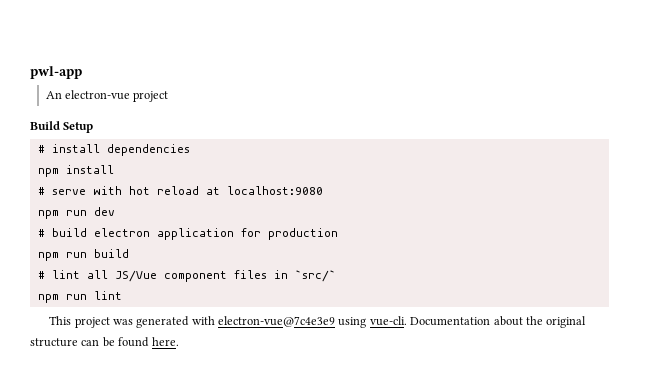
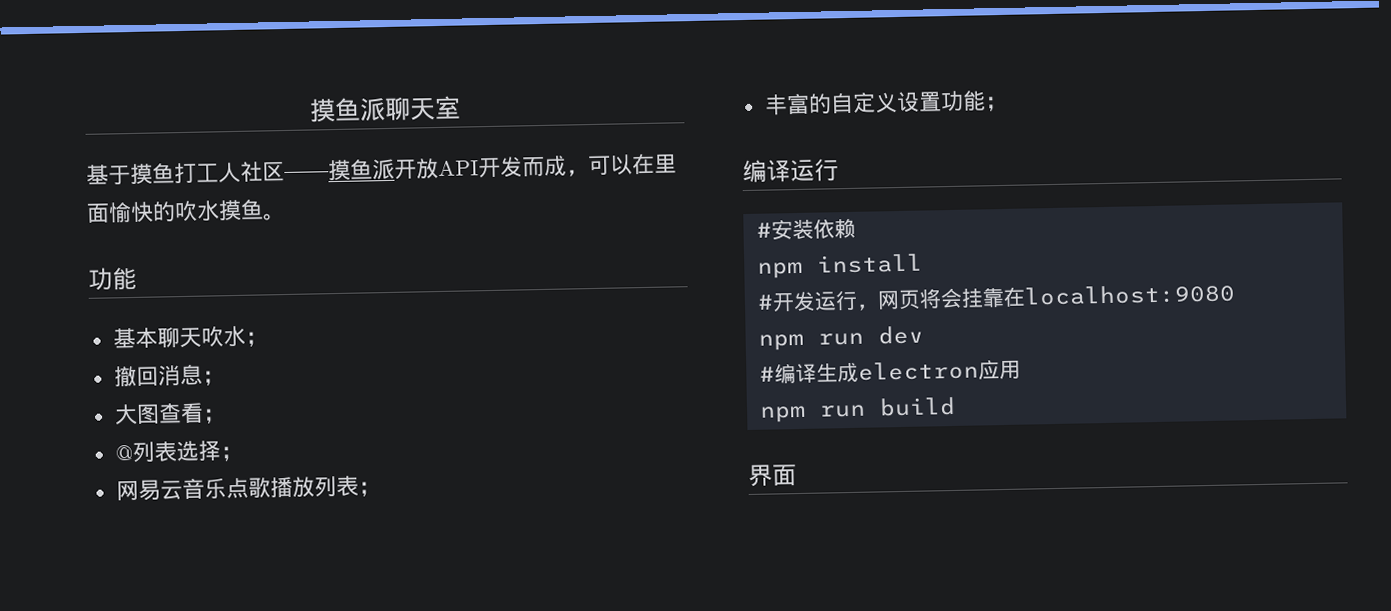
[30,66,82,79] [45,90,169,102] [30,121,94,133] [37,144,190,156] pwl-app // An electron-vue project // Build Setup // # install dependencies -> [308,95,461,123] [86,153,677,185] [86,198,286,223] [88,266,137,291] [112,325,268,349] [113,363,225,388] [113,402,226,425] [114,440,243,463] [115,475,381,501] [763,90,1008,116] [742,158,839,184] [755,218,856,240] 摸鱼派聊天室 // 基于摸鱼打工人社区——摸鱼派开放API开发而成，可以在里面愉快的吹水摸鱼。 // 功能 // 基本聊天吹水； // 撤回消息； // 大图查看； // @列表选择； // 网易云音乐点歌播放列表； // 丰富的自定义设置功能； // 编译运行 // #安装依赖
[51,186,220,195] serve with hot reload at -> [771,286,1026,313] 开发运行，网页将会挂靠在
[51,228,338,240] [37,249,129,261] [37,270,336,282] [37,291,122,303] [49,316,587,328] [30,337,179,347] build electron application for production // npm run build // # lint all JS/Vue component files in `src/` // npm run lint // This project was generated with electron-vue@7c4e3e9 using vue-cli. Documentation about the original structure can be found here. -> [773,359,1021,384] [758,396,956,423] [748,464,797,487] 编译生成electron应用 // npm run build // 界面

